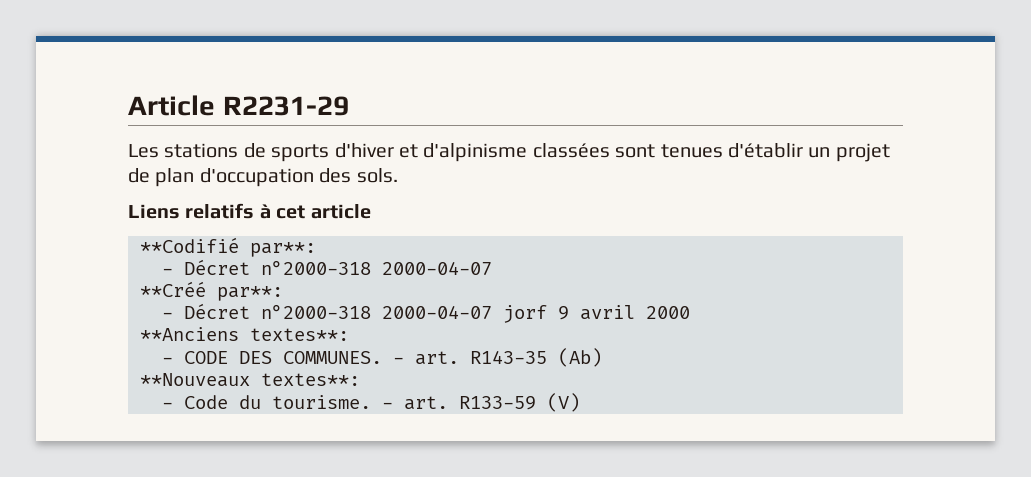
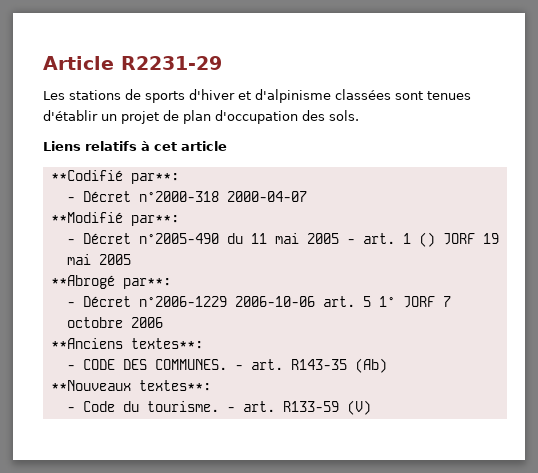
[140,281,283,301] [162,303,690,323] **Créé par**: // - Décret n°2000-318 2000-04-07 jorf 9 avril 2000 -> [50,212,179,226] [66,232,499,247] [66,254,131,265] [50,275,171,289] [66,296,451,308] [66,317,163,328] **Modifié par**: // - Décret n°2005-490 du 11 mai 2005 - art. 1 () JORF 19 mai 2005 // **Abrogé par**: // - Décret n°2006-1229 2006-10-06 art. 5 1° JORF 7 octobre 2006

